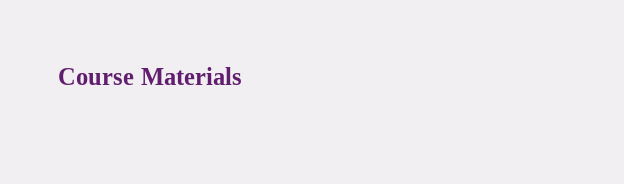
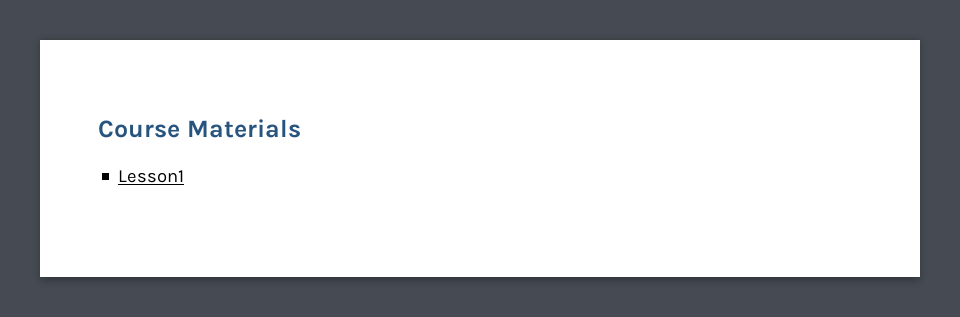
(242, 76) none -> [118,170,185,183] // Lesson1

